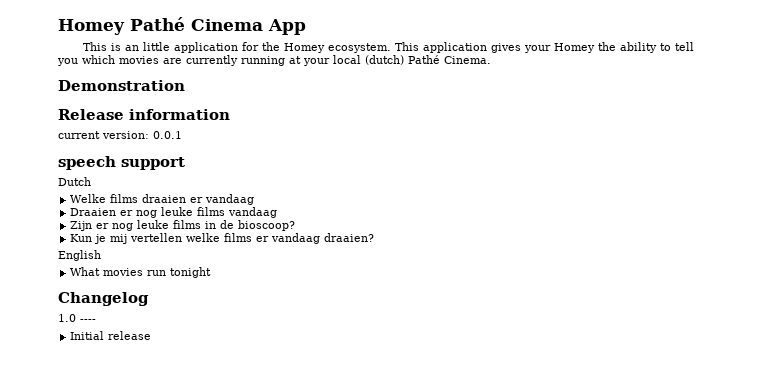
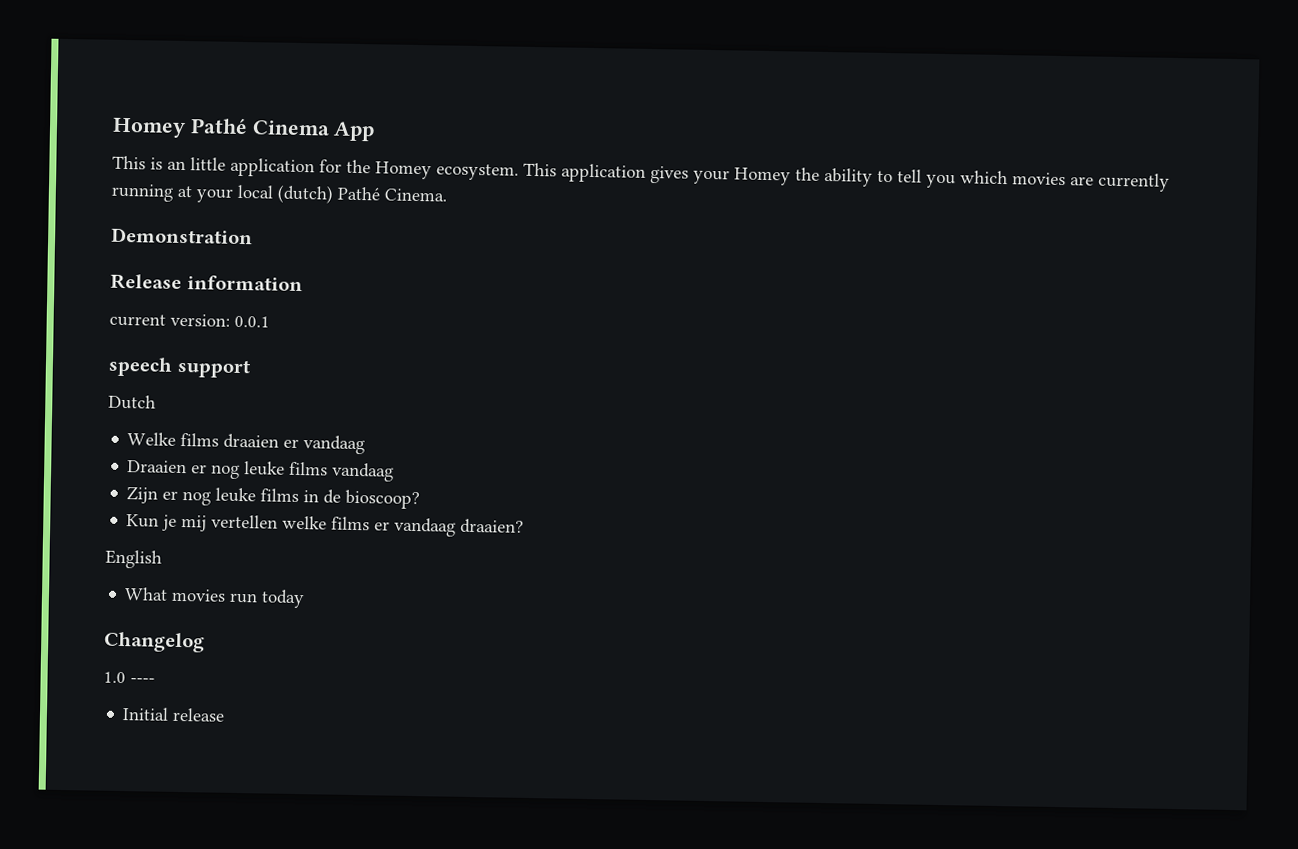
[170,267,212,278] tonight -> [261,589,306,609] today

